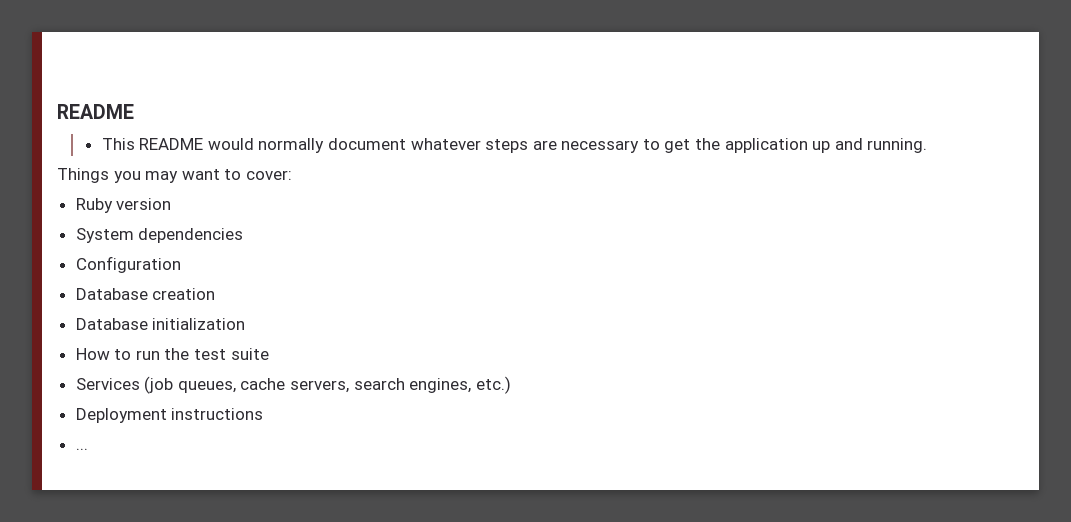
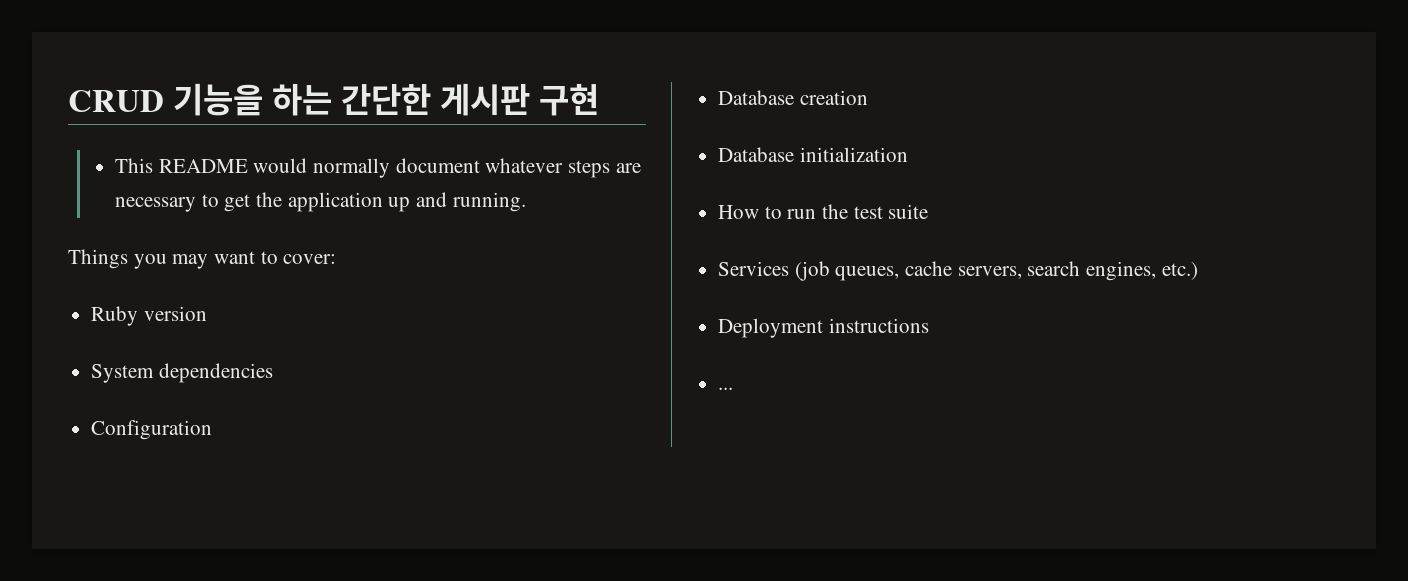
[57,104,134,119] README -> [68,83,599,116] CRUD 기능을 하는 간단한 게시판 구현

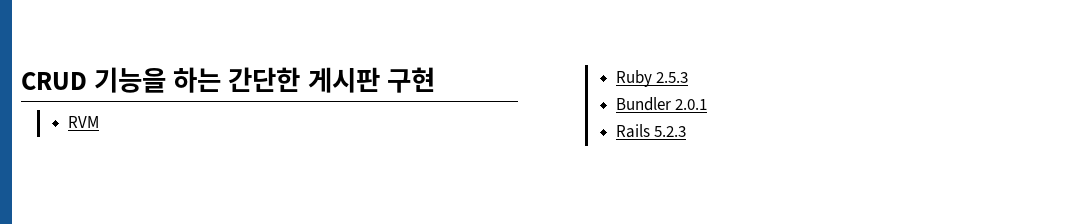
[114,158,641,178] [114,192,526,212] [68,249,337,269] [91,306,207,326] [91,363,273,383] [91,420,213,440] [718,90,868,105] [718,147,908,162] [718,204,929,219] [718,261,1198,281] [718,318,929,338] [718,387,734,390] This README would normally document whatever steps are necessary to get the application up and running. // Things you may want to cover: // Ruby version // System dependencies // Configuration // Database creation // Database initialization // How to run the test suite // Services (job queues, cache servers, search engines, etc.) // Deployment instructions // ... -> [67,116,99,128] [615,70,689,87] [615,97,708,111] [615,124,687,138] RVM // Ruby 2.5.3 // Bundler 2.0.1 // Rails 5.2.3

